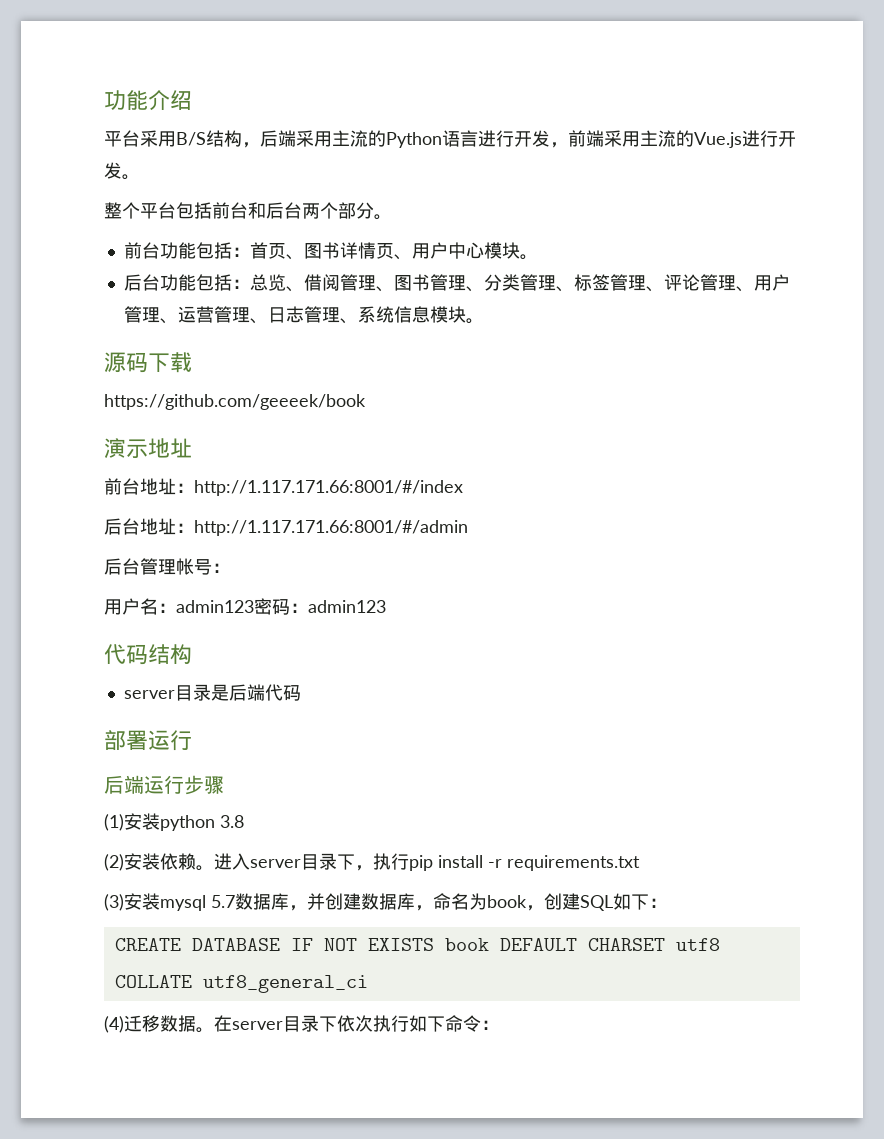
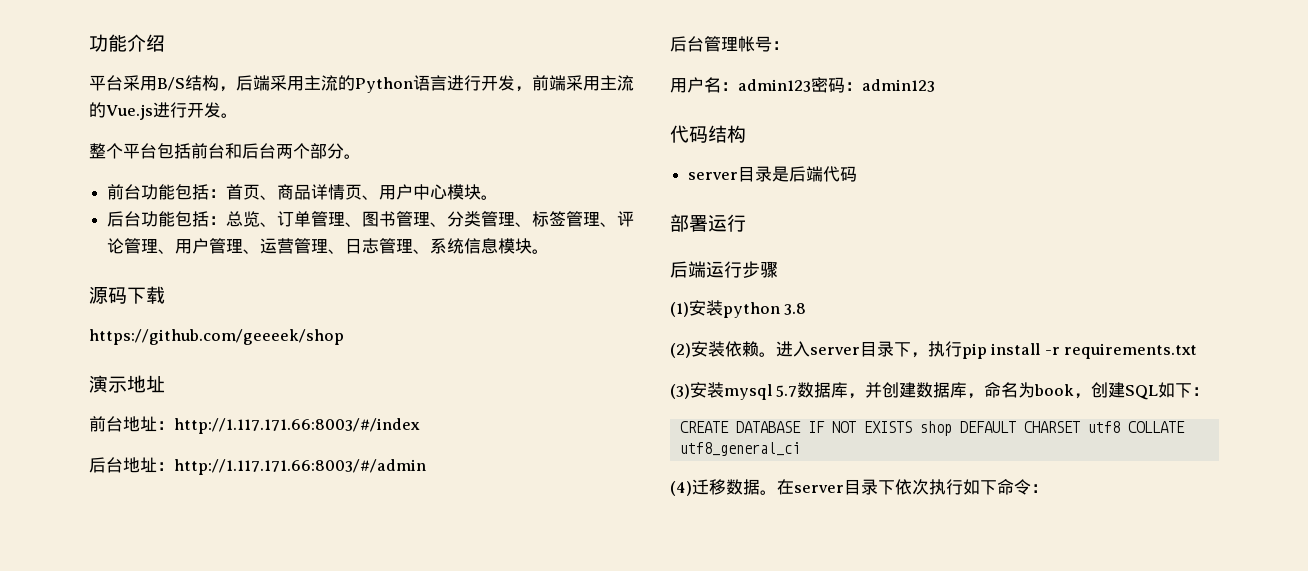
[303,242,340,259] 图书 -> [277,184,312,200] 商品
[303,274,340,291] 借阅 -> [277,211,312,227] 订单
[104,394,366,410] https://github.com/geeeek/book -> [89,329,344,345] https://github.com/geeeek/shop
[194,480,463,496] http://1.117.171.66:8001/#/index -> [174,418,420,434] http://1.117.171.66:8003/#/index
[194,520,468,536] http://1.117.171.66:8001/#/admin -> [174,459,426,475] http://1.117.171.66:8003/#/admin
[444,938,489,951] book -> [919,421,952,436] shop

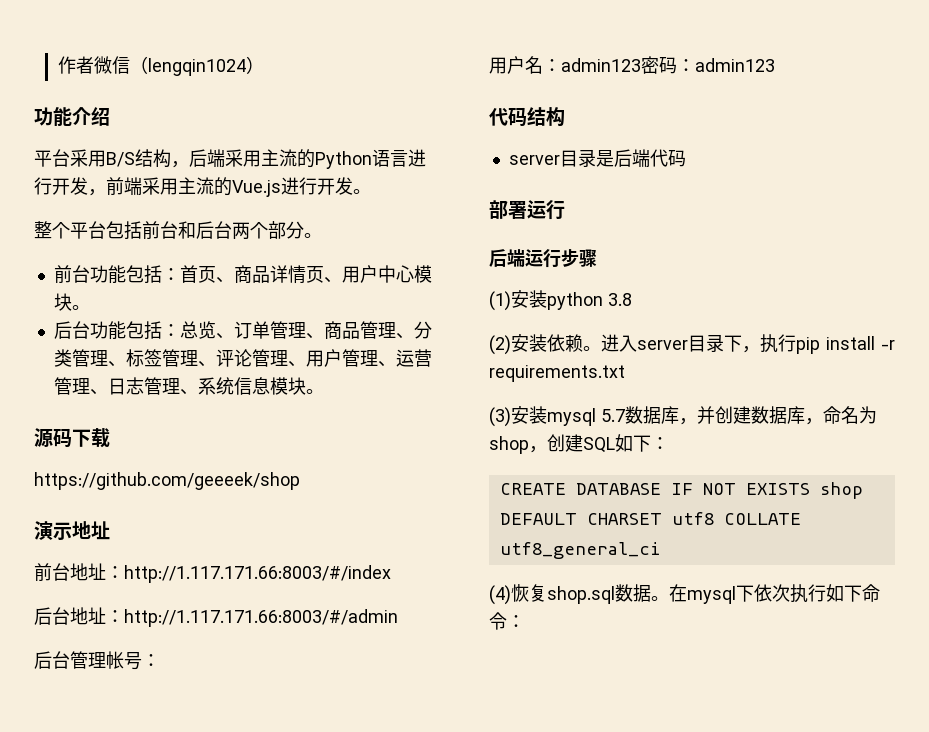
(89, 43) none -> [57,56,264,76] 作者微信（lengqin1024） //
[362,211,397,227] 图书 -> [323,321,360,339] 商品
[1034,384,1075,396] book -> [489,436,529,454] shop
[692,479,878,495] 迁移数据。在server目录 -> [511,584,736,604] 恢复shop.sql数据。在mysql

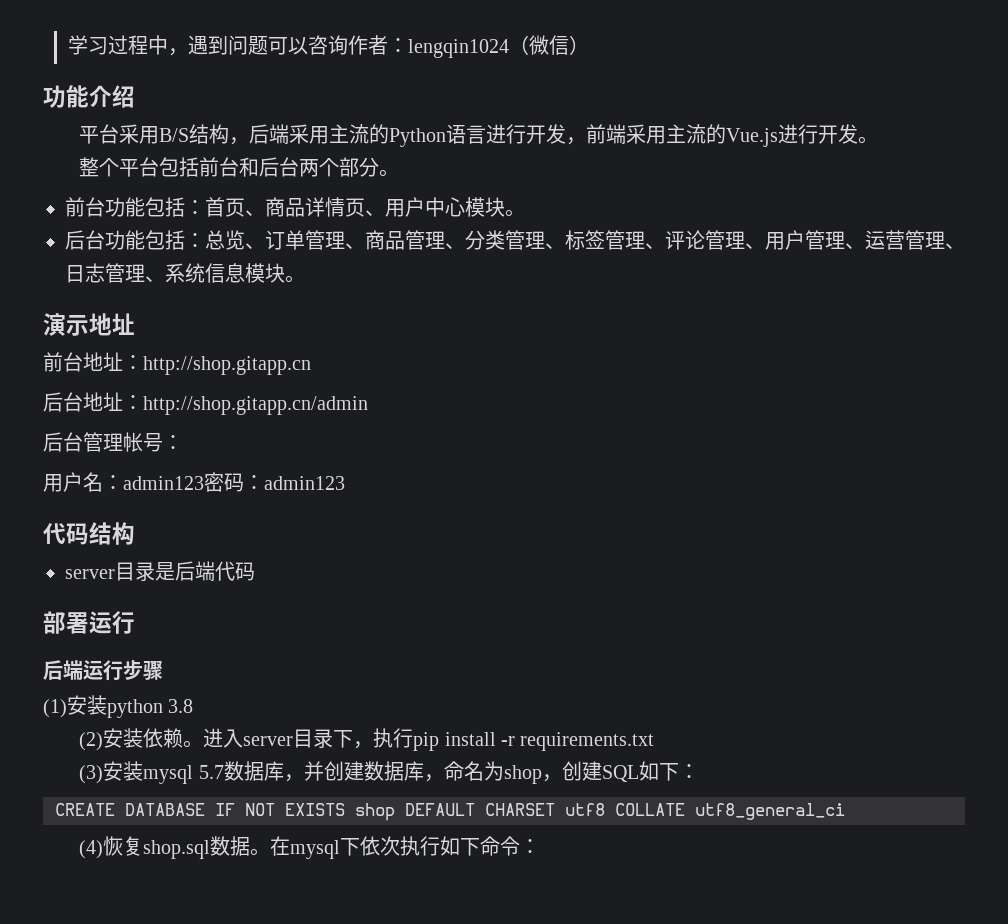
[57,56,246,76] 作者微信（lengqin1024 -> [67,35,569,58] 学习过程中，遇到问题可以咨询作者：lengqin1024（微信
[34,428,110,448] [34,472,300,490] // 源码下载 // https://github.com/geeeek/shop -> (305, 279) none
[124,565,391,583] http://1.117.171.66:8003/#/index -> [143,356,311,375] http://shop.gitapp.cn
[124,609,398,627] http://1.117.171.66:8003/#/admin -> [143,396,368,415] http://shop.gitapp.cn/admin

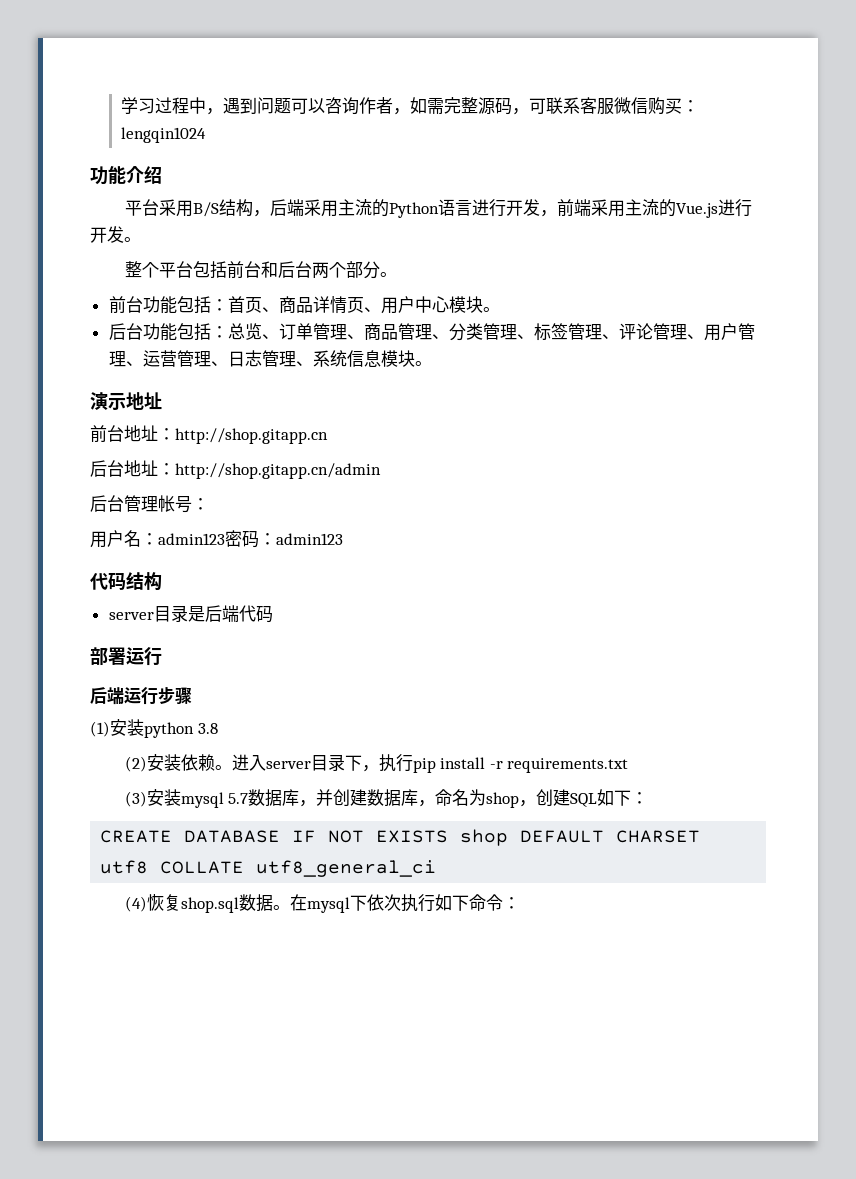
(388, 45) none -> [393,97,683,115] ，如需完整源码，可联系客服微信购买
[508,35,589,55] （微信） -> (207, 135) none

